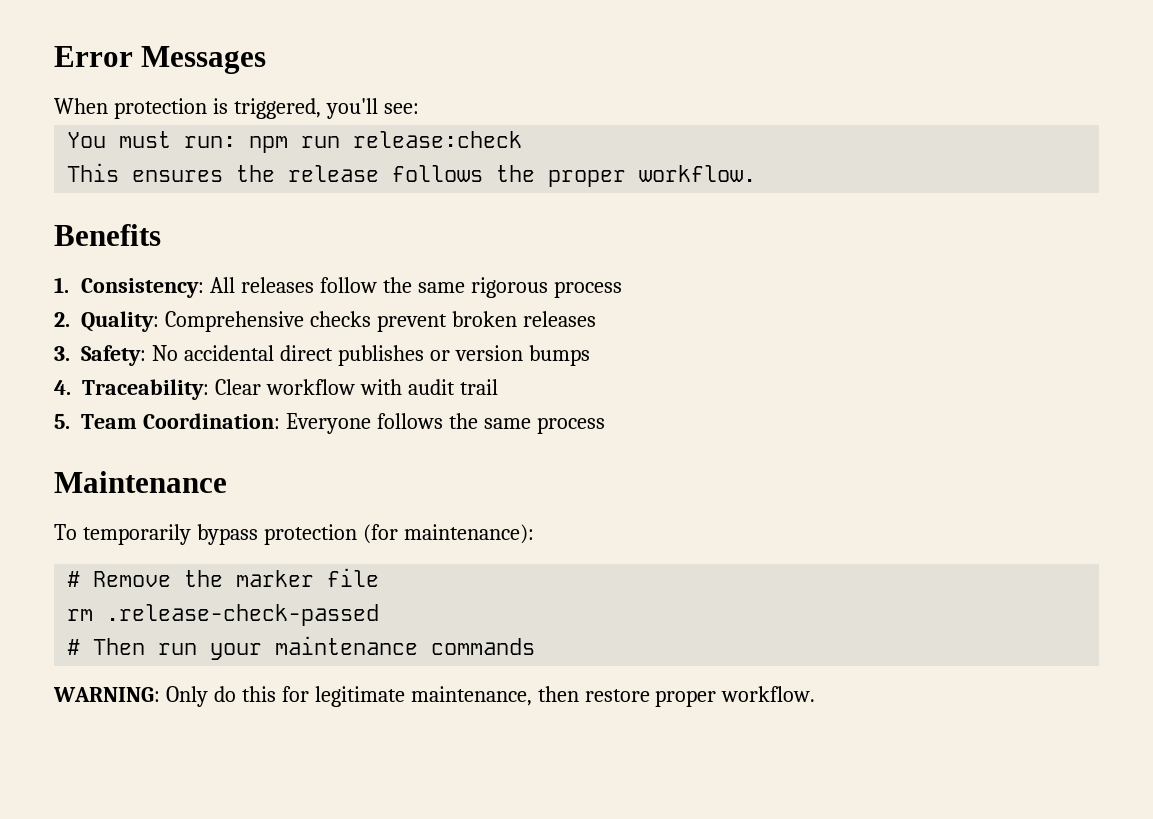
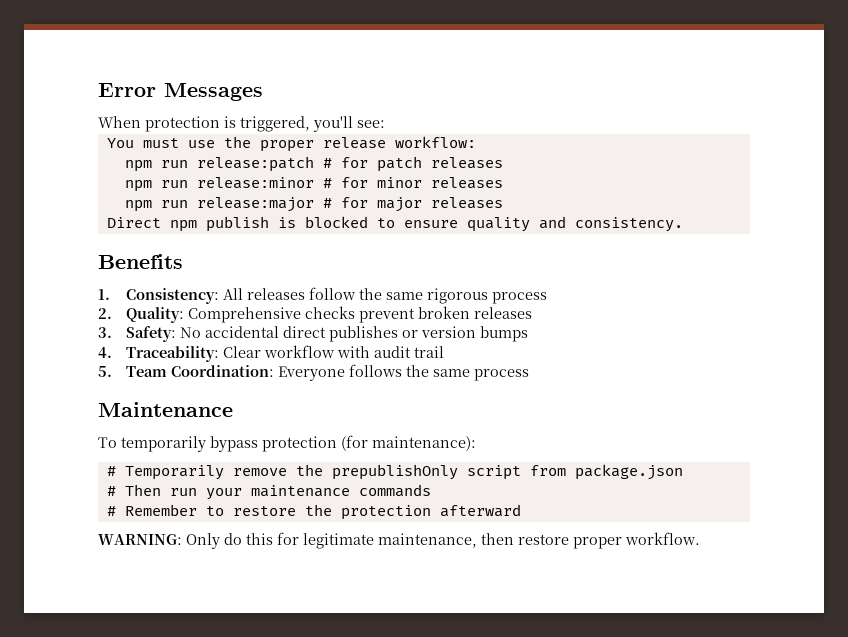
[184,131,523,153] [67,163,757,187] run: npm run release:check // This ensures the release follows the proper workflow. -> [187,136,476,152] [124,156,503,172] [124,177,503,192] [124,197,503,212] [106,216,683,232] use the proper release workflow: // npm run release:patch # for patch releases // npm run release:minor # for minor releases // npm run release:major # for major releases // Direct npm publish is blocked to ensure quality and consistency.
[93,568,380,587] [67,604,380,626] Remove the marker file // rm .release-check-passed -> [124,464,683,480] Temporarily remove the prepublishOnly script from package.json
(536, 646) none -> [106,504,521,520] // # Remember to restore the protection afterward

